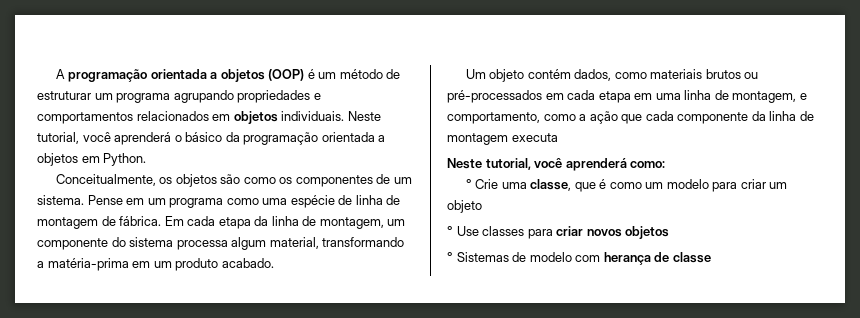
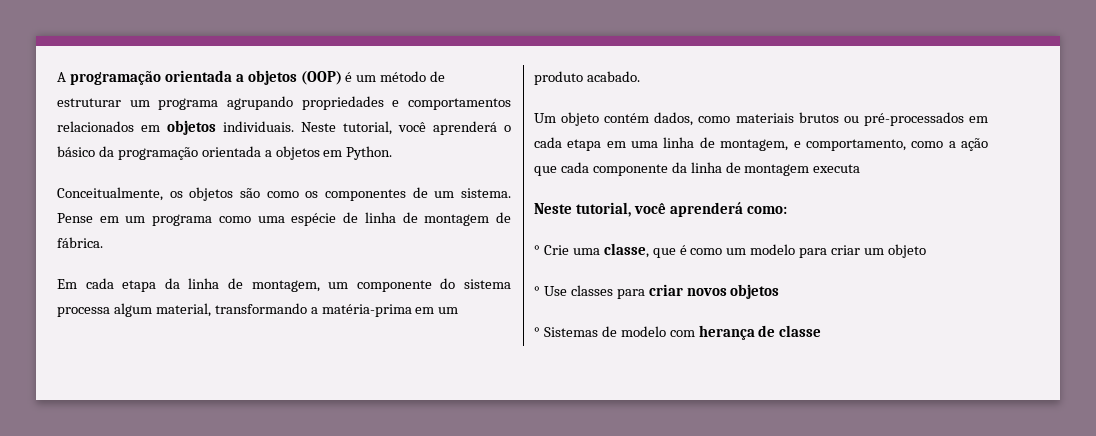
(162, 221) none -> (103, 242) //

